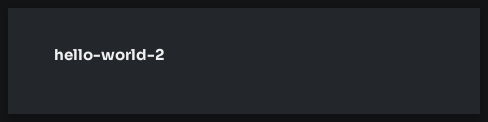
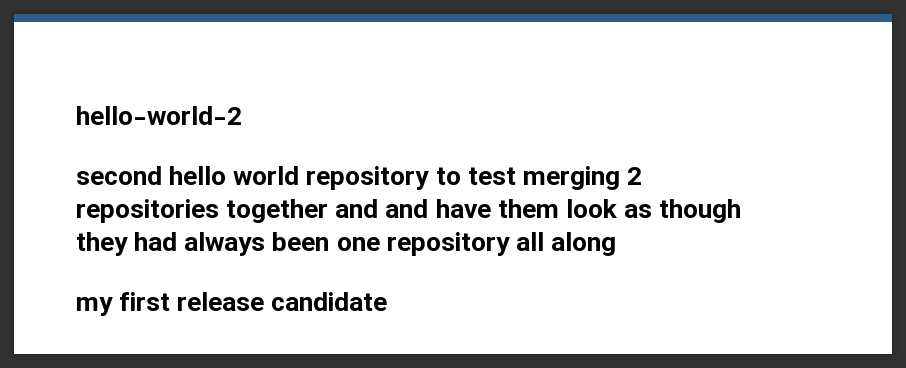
(164, 54) none -> [76,166,643,190] [76,199,742,223] [76,232,617,256] [76,292,388,316] // second hello world repository to test merging 2 repositories together and and have them look as though they had always been one repository all along // my first release candidate

